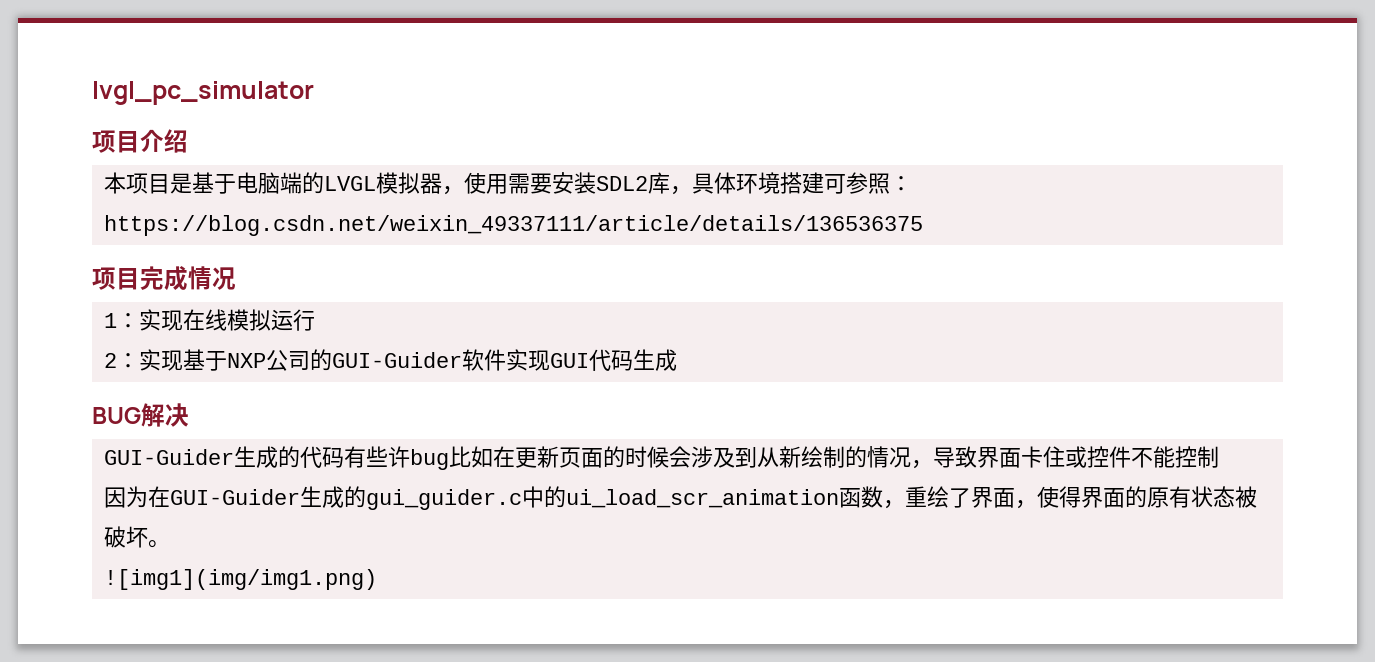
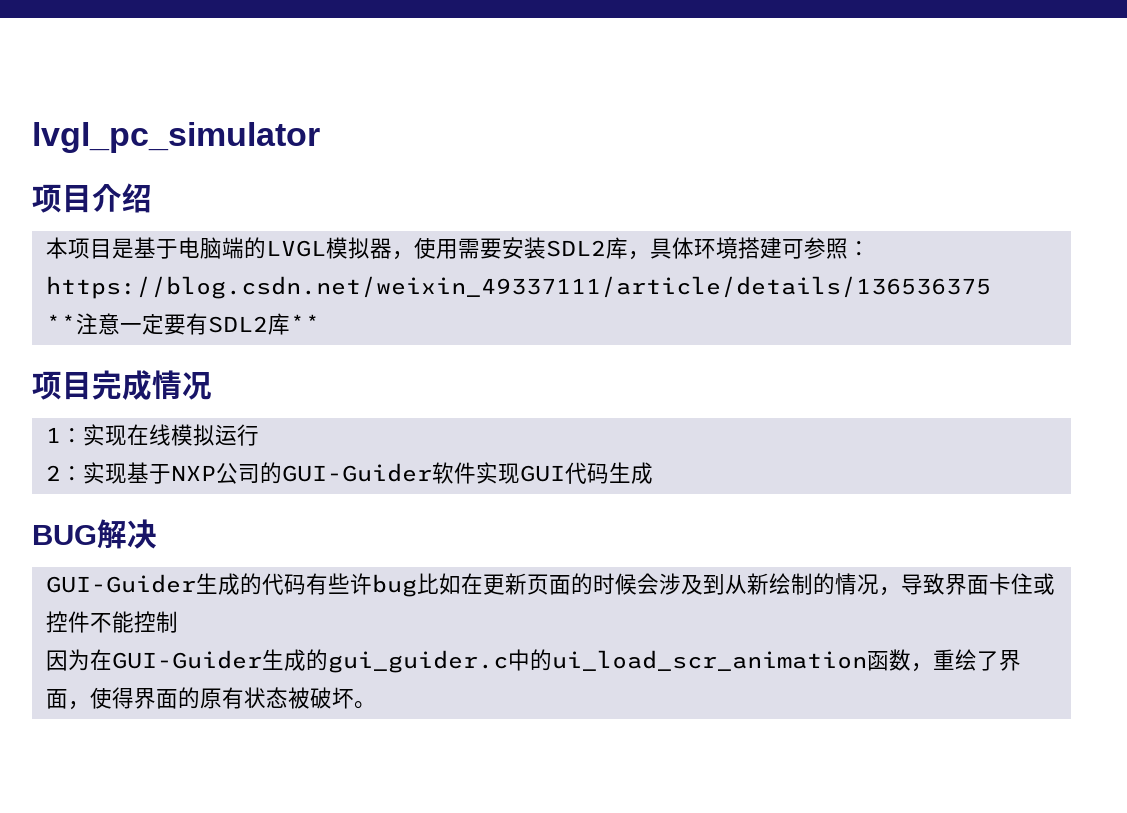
(923, 225) none -> [46,313,321,335] // **注意一定要有SDL2库**
[104,569,377,590] // ![img1](img/img1.png) -> (377, 705) none

